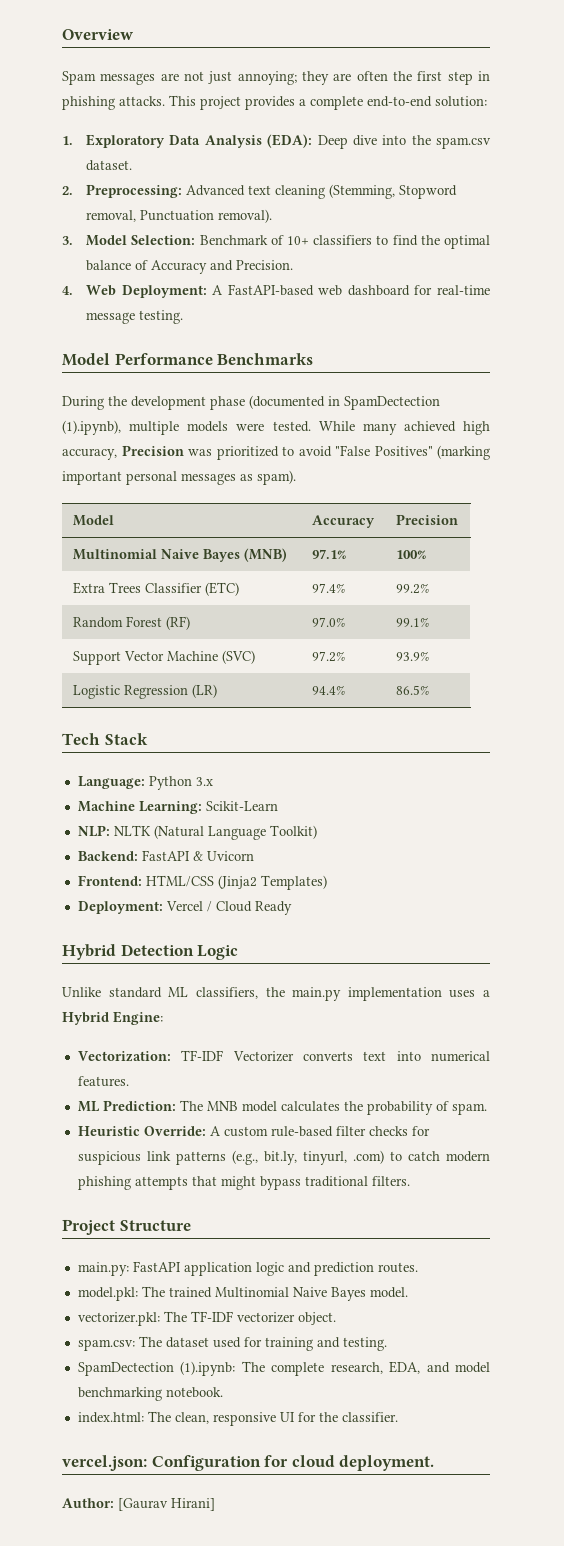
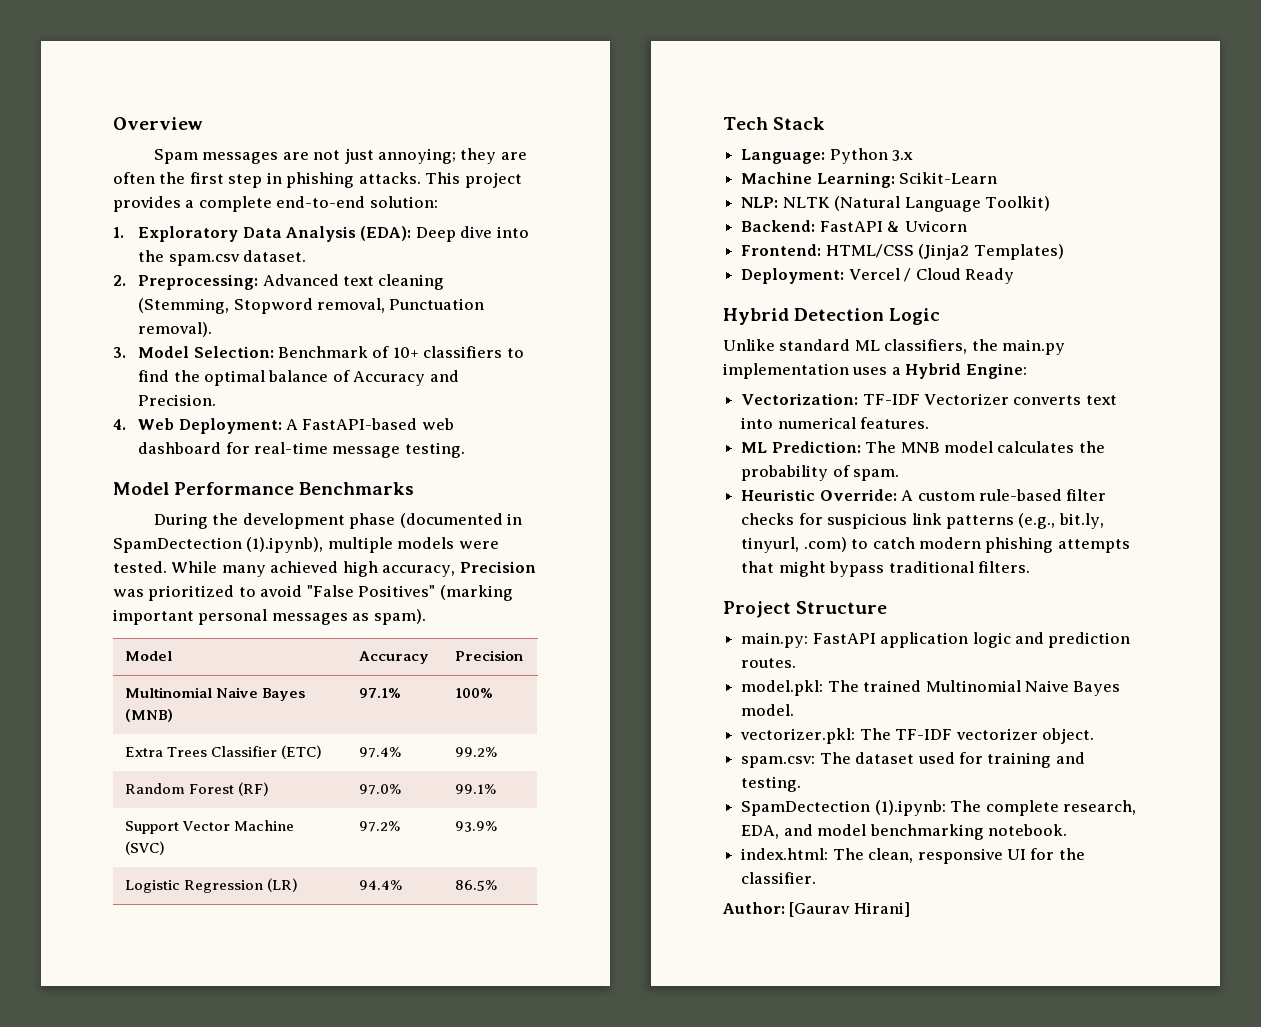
[62,1455,435,1471] // vercel.json: Configuration for cloud deployment. -> (817, 878) none

